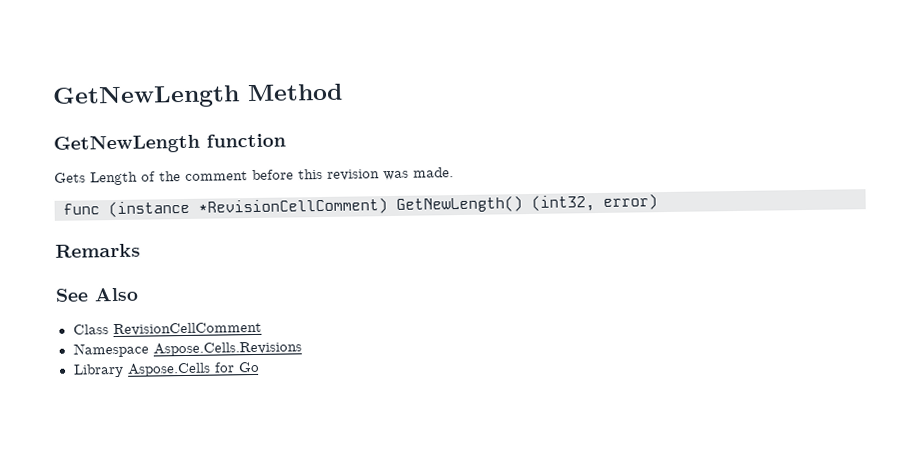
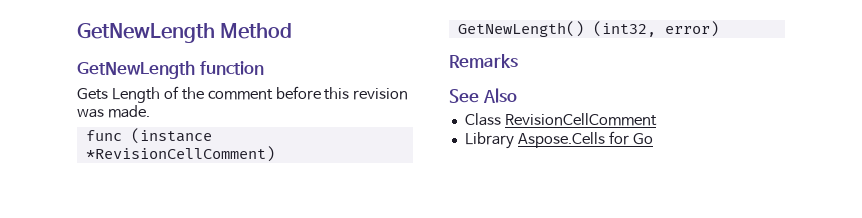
[72,341,302,358] // Namespace Aspose.Cells.Revisions -> (657, 119) none

